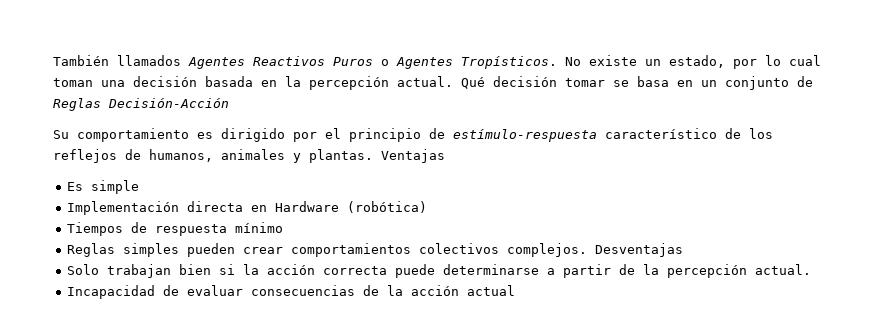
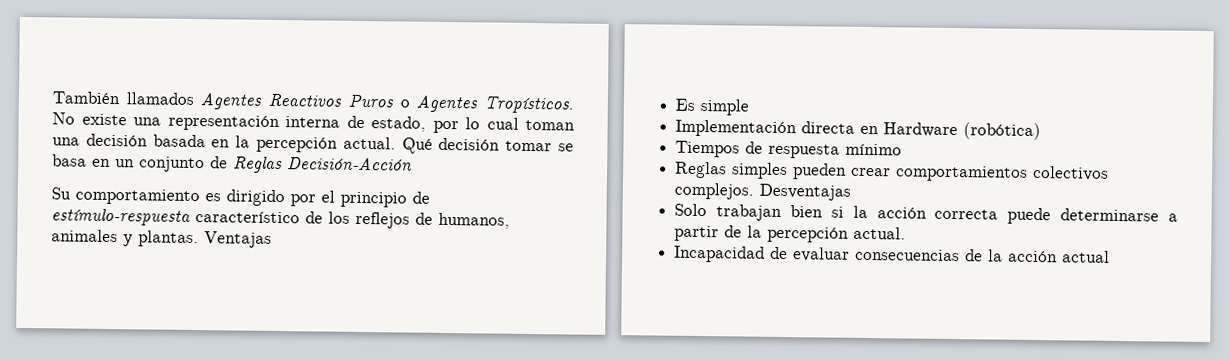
[645,59,661,66] un -> [133,114,365,132] una representación interna de

